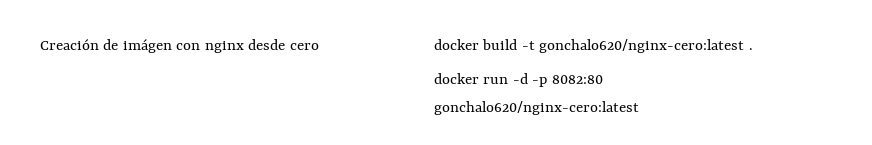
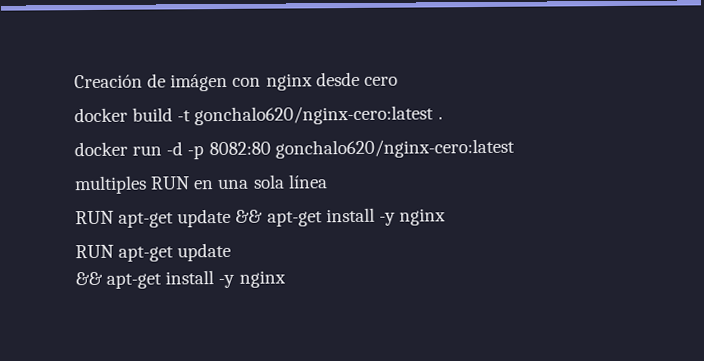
(639, 108) none -> [74,174,328,195] [75,207,446,228] [75,242,232,262] [75,270,286,289] // multiples RUN en una sola línea // RUN apt-get update && apt-get install -y nginx // RUN apt-get update // && apt-get install -y nginx

